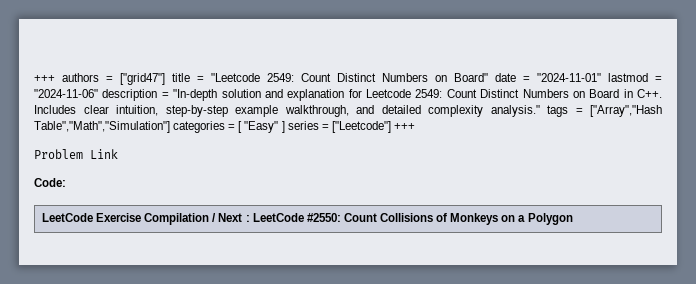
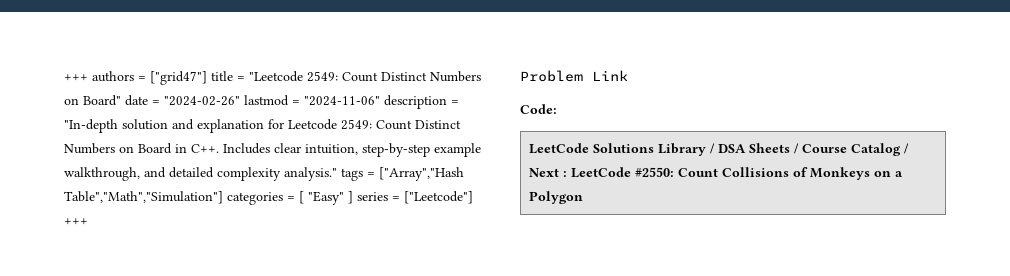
[537,73,601,82] "2024-11-01" -> [164,96,240,106] "2024-02-26"
[96,213,210,225] Exercise Compilation -> [593,143,902,156] Solutions Library / DSA Sheets / Course Catalog

